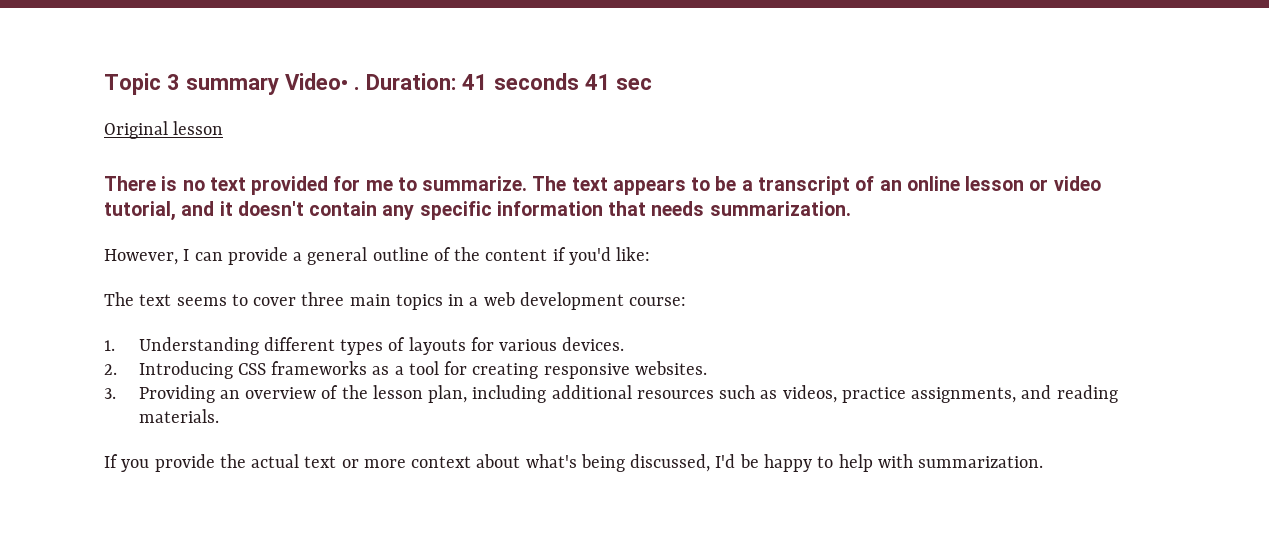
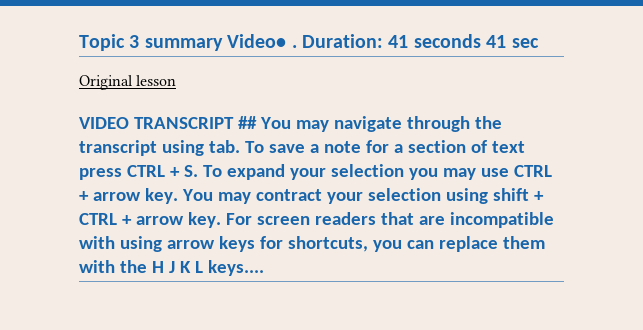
[104,176,1101,195] [104,201,851,221] [104,247,651,265] [104,292,687,310] [104,337,625,355] [104,361,707,379] [104,385,1118,403] [138,409,219,423] [104,454,1044,472] There is no text provided for me to summarize. The text appears to be a transcript of an online lesson or video tutorial, and it doesn't contain any specific information that needs summarization. // However, I can provide a general outline of the content if you'd like: // The text seems to cover three main topics in a web development course: // 1. Understanding different types of layouts for various devices. // 2. Introducing CSS frameworks as a tool for creating responsive websites. // 3. Providing an overview of the lesson plan, including additional resources such as videos, practice assignments, and reading materials. // If you provide the actual text or more context about what's being discussed, I'd be happy to help with summarization. -> [79,116,502,132] [79,140,525,156] [79,164,552,180] [79,188,544,204] [79,212,554,228] [79,236,545,252] [79,260,264,276] VIDEO TRANSCRIPT ## You may navigate through the transcript using tab. To save a note for a section of text press CTRL + S. To expand your selection you may use CTRL + arrow key. You may contract your selection using shift + CTRL + arrow key. For screen readers that are incompatible with using arrow keys for shortcuts, you can replace them with the H J K L keys....

